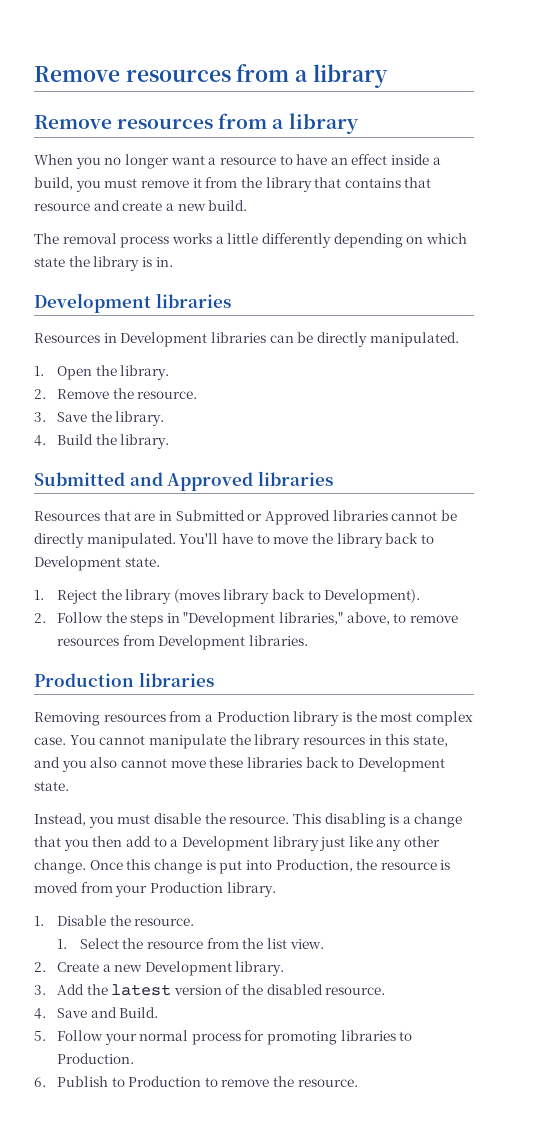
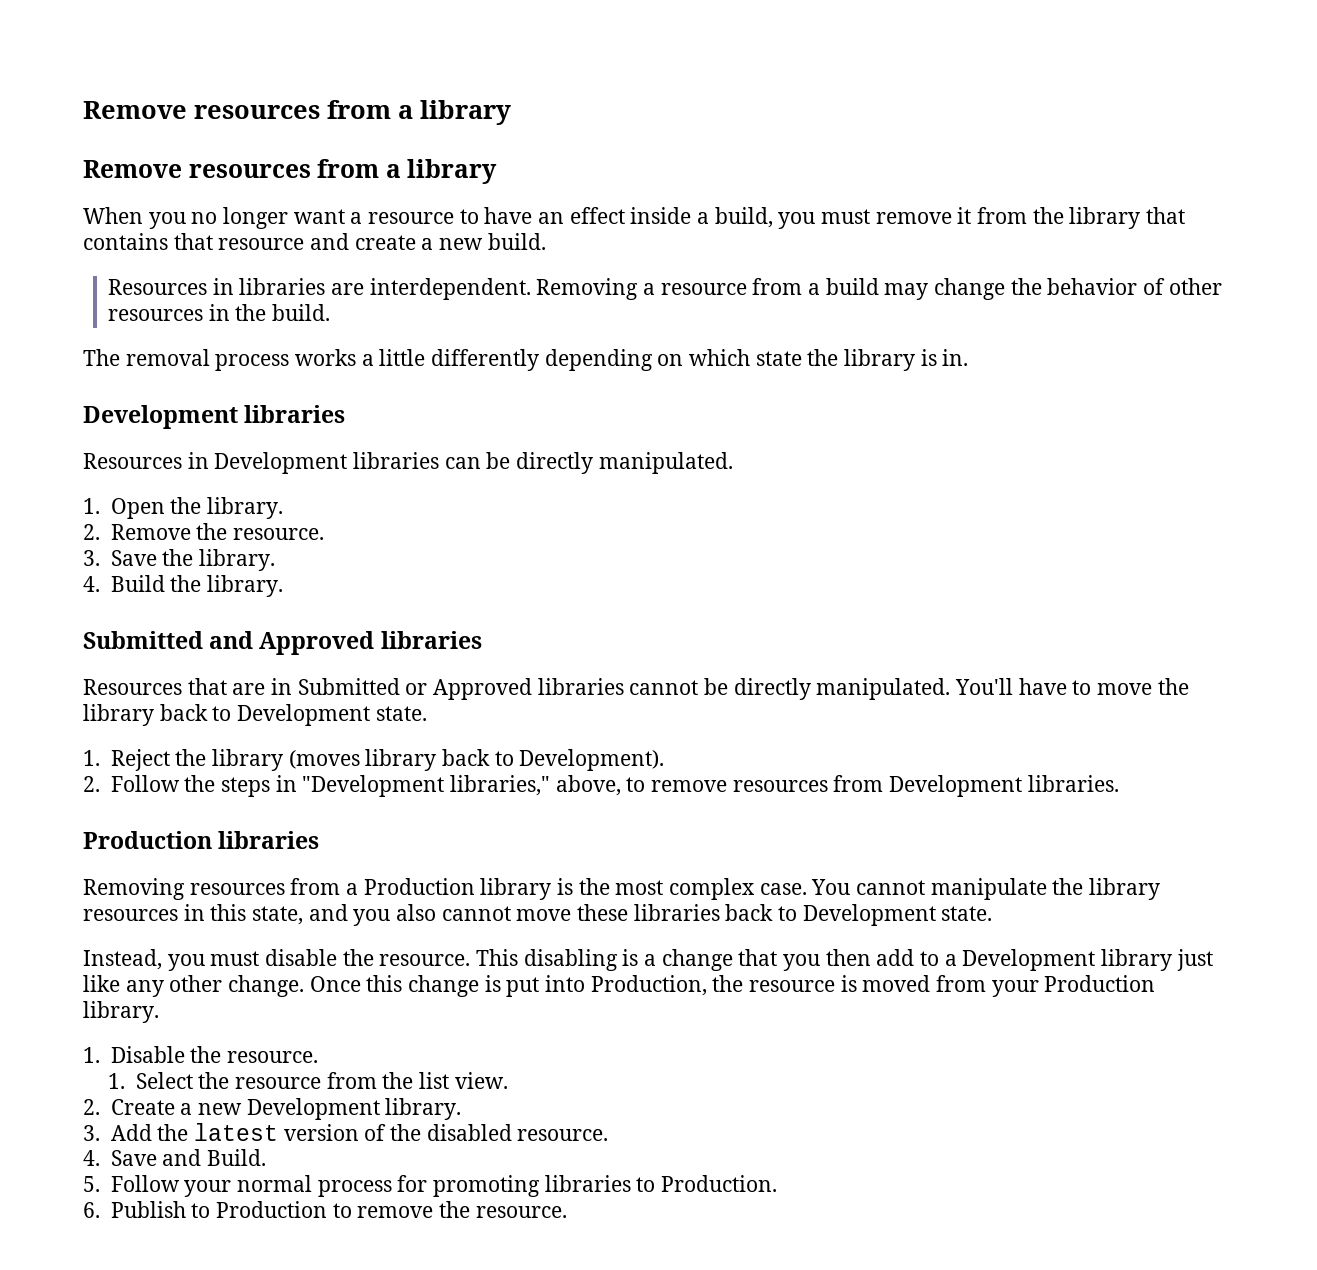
(248, 205) none -> [108,278,1222,300] [108,304,331,321] // Resources in libraries are interdependent. Removing a resource from a build may change the behavior of other resources in the build.

